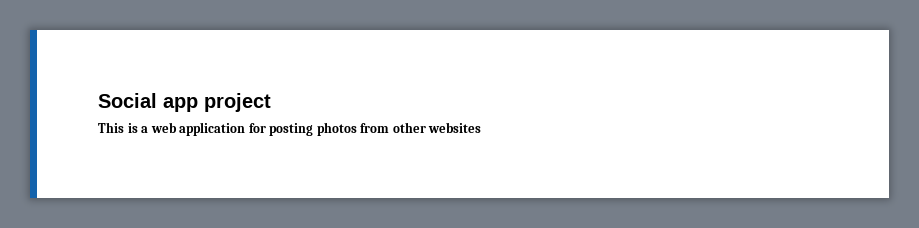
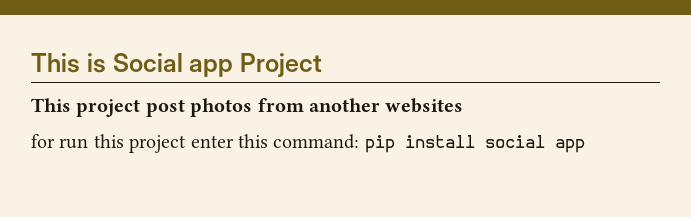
(98, 100) none -> [31,53,106,73] This is
[204,93,271,112] [98,122,314,136] project // This is a web application for posting -> [240,53,322,77] [31,98,185,117] Project // This project post
[392,122,426,133] other -> [309,98,380,112] another
(482, 127) none -> [31,134,585,153] // for run this project enter this command: pip install social app

